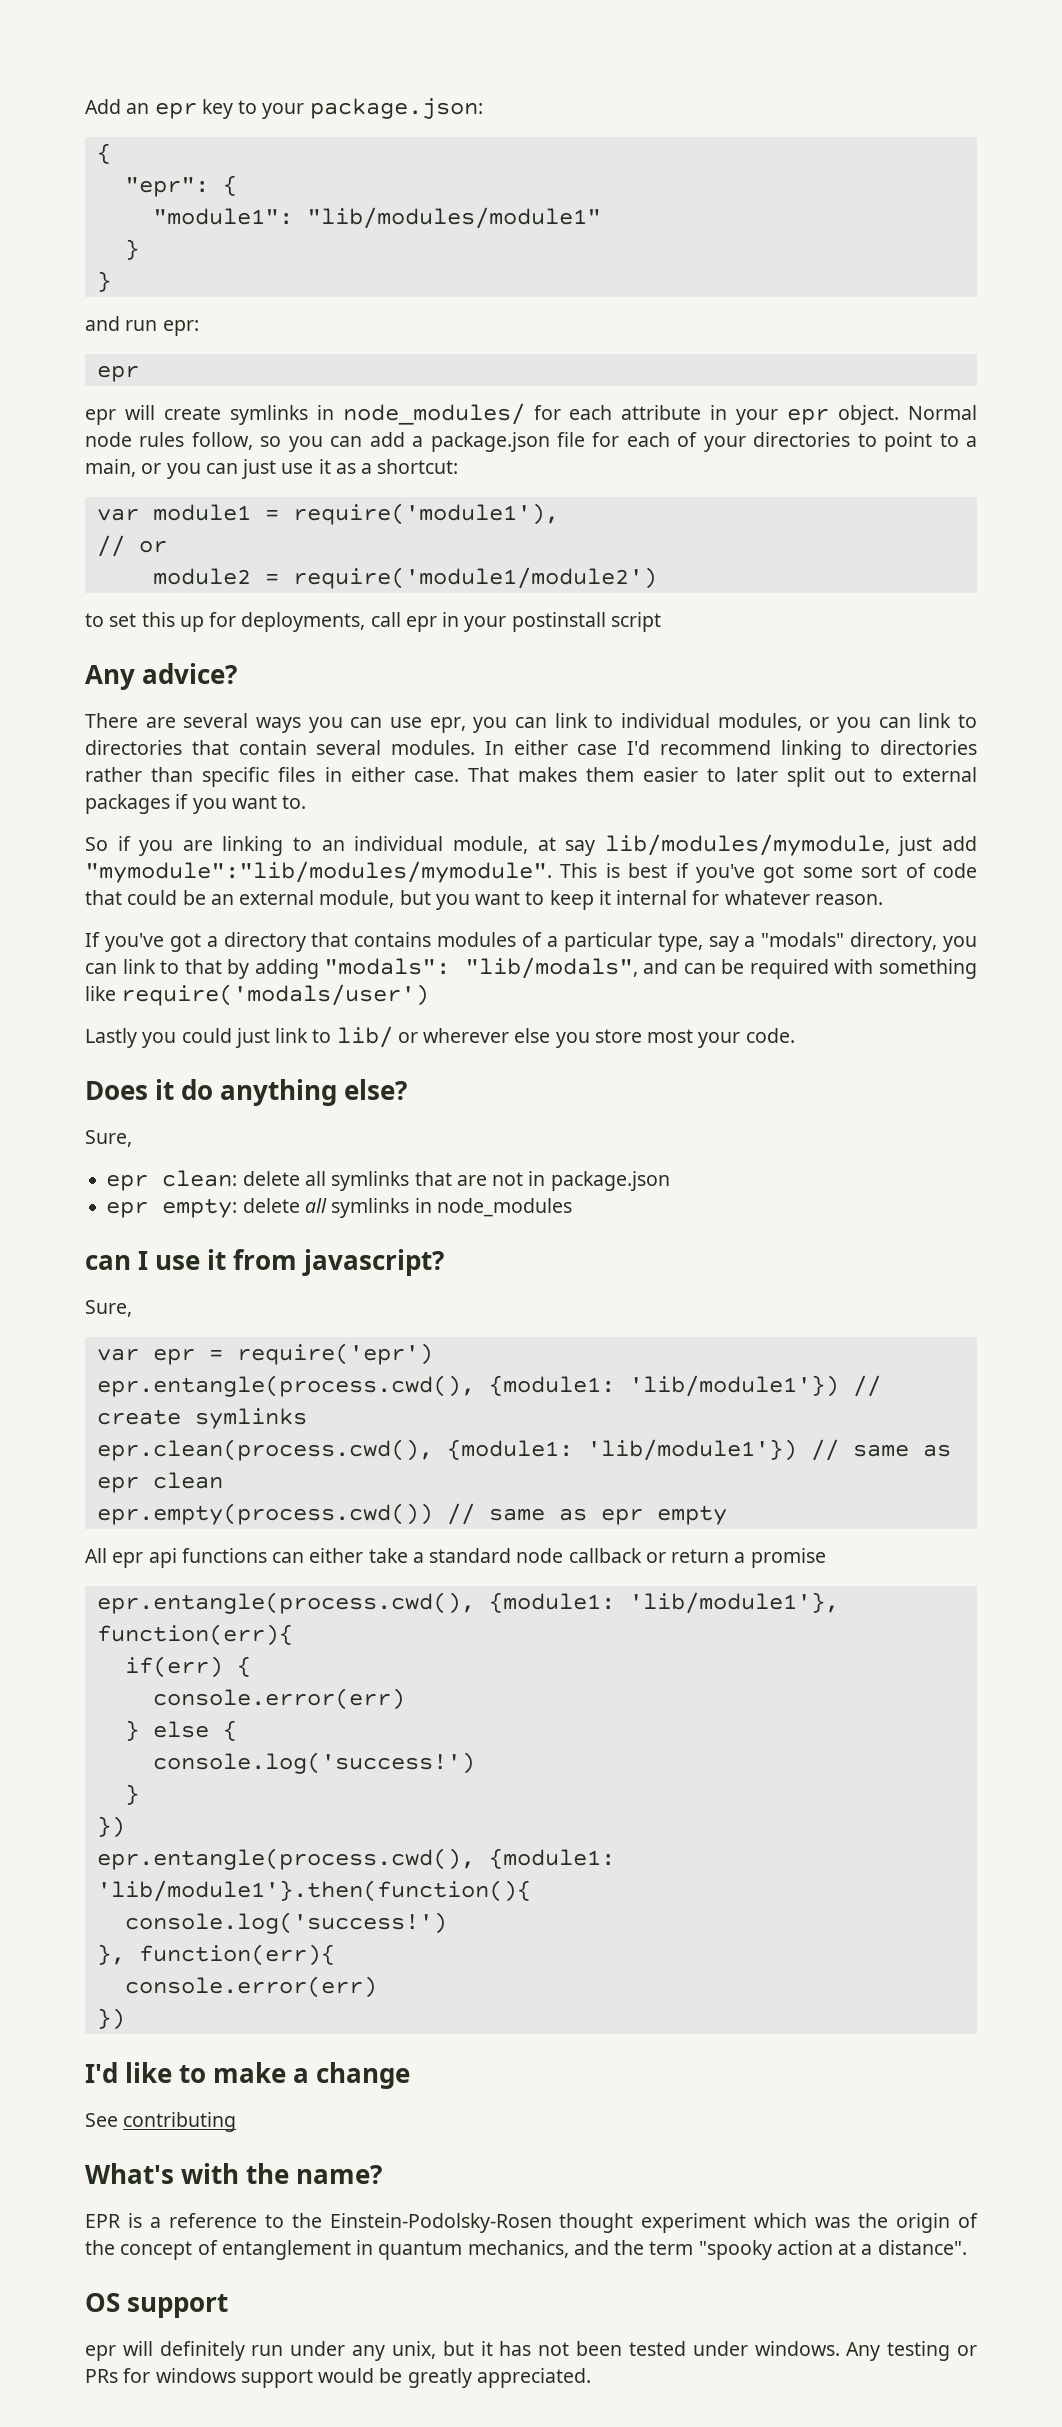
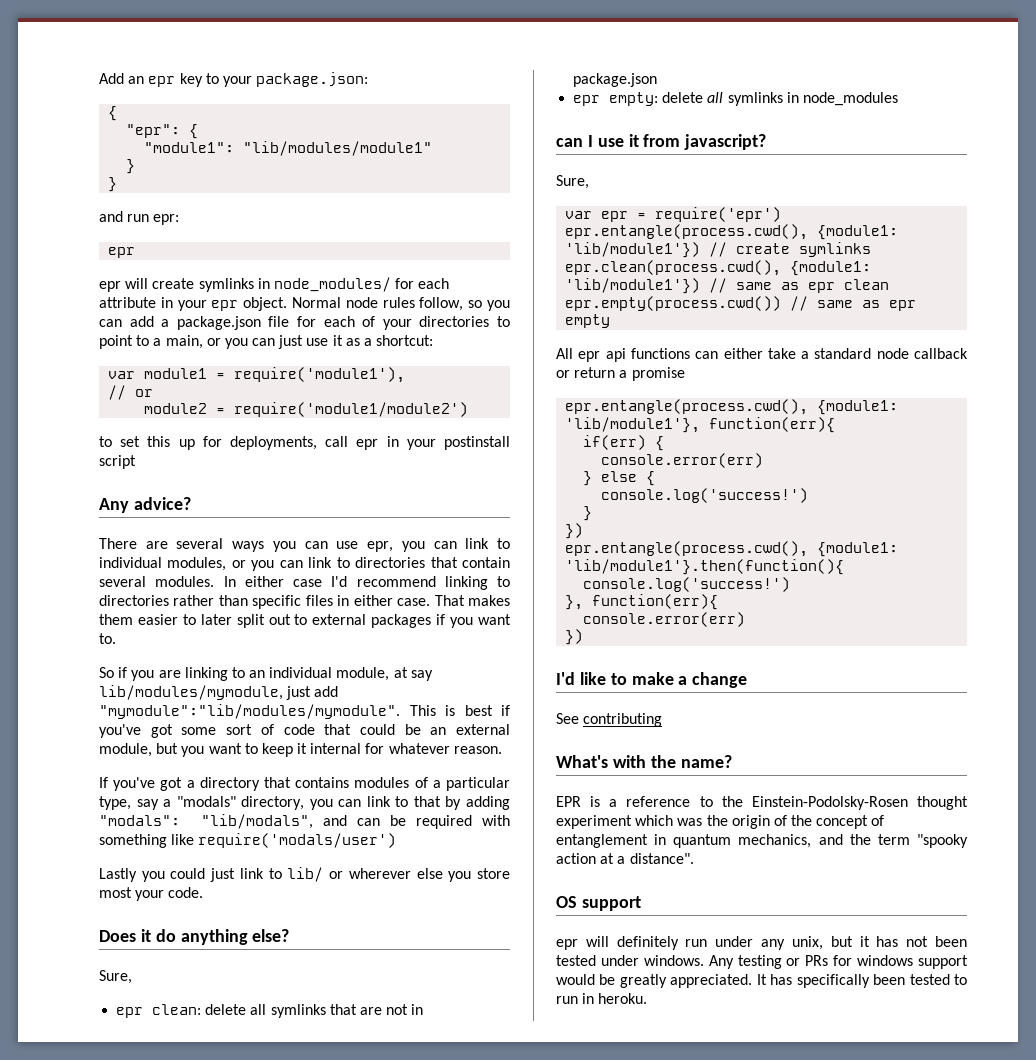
(591, 2378) none -> [756,974,967,988] [556,993,648,1004] It has specifically been tested to run in heroku.

